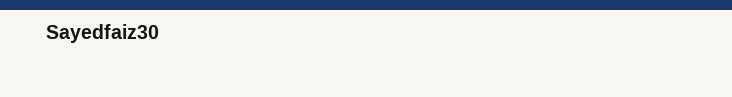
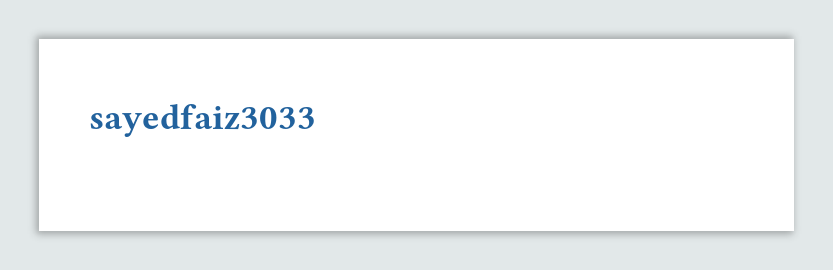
[46,24,159,43] Sayedfaiz30 -> [89,104,316,137] sayedfaiz3033

